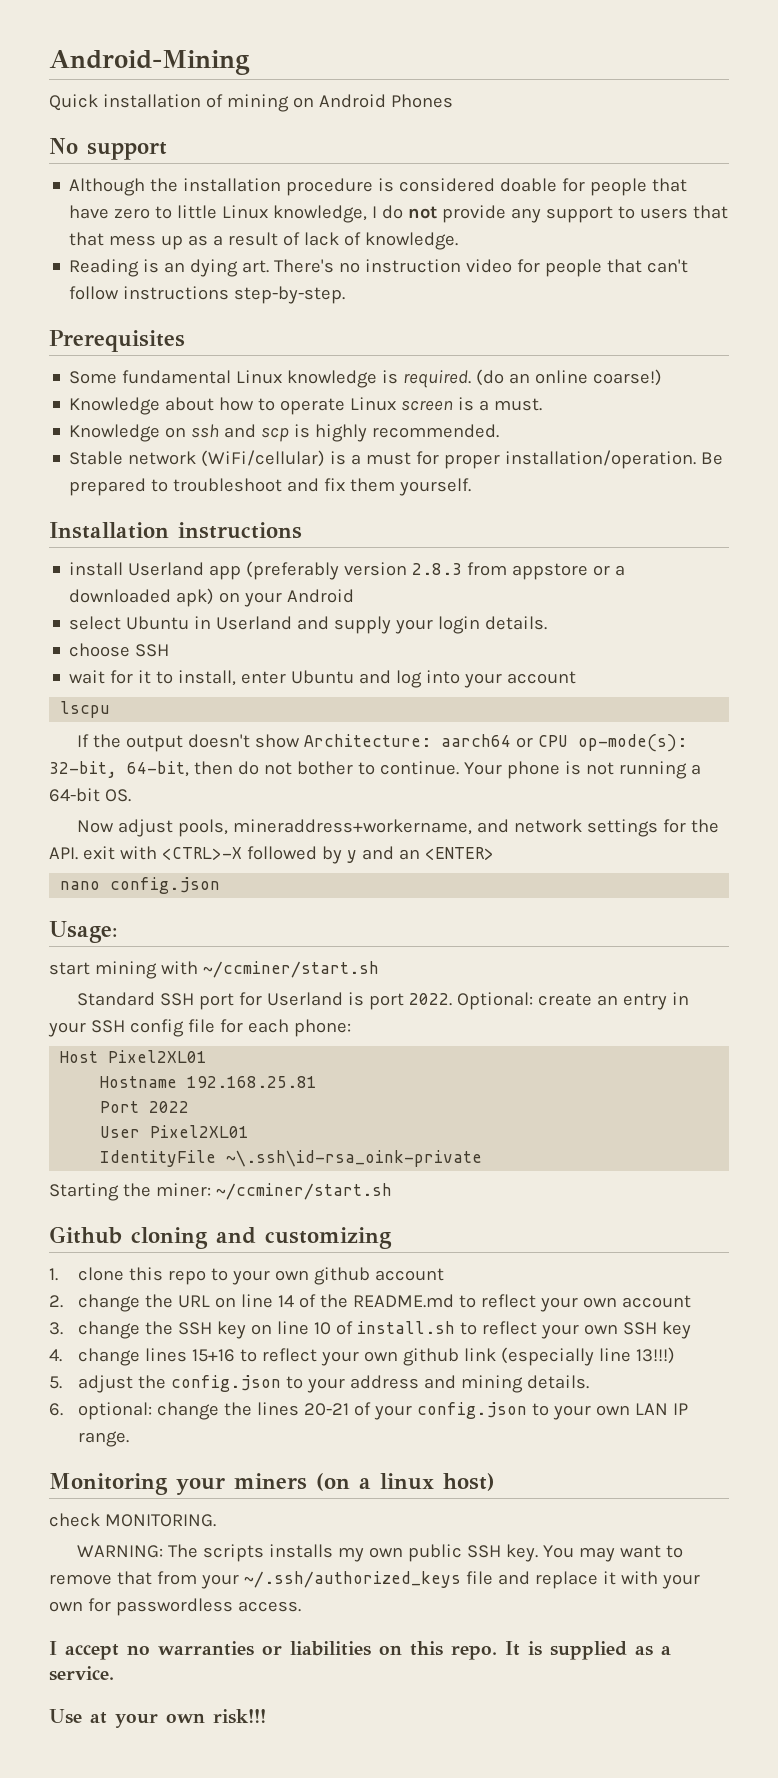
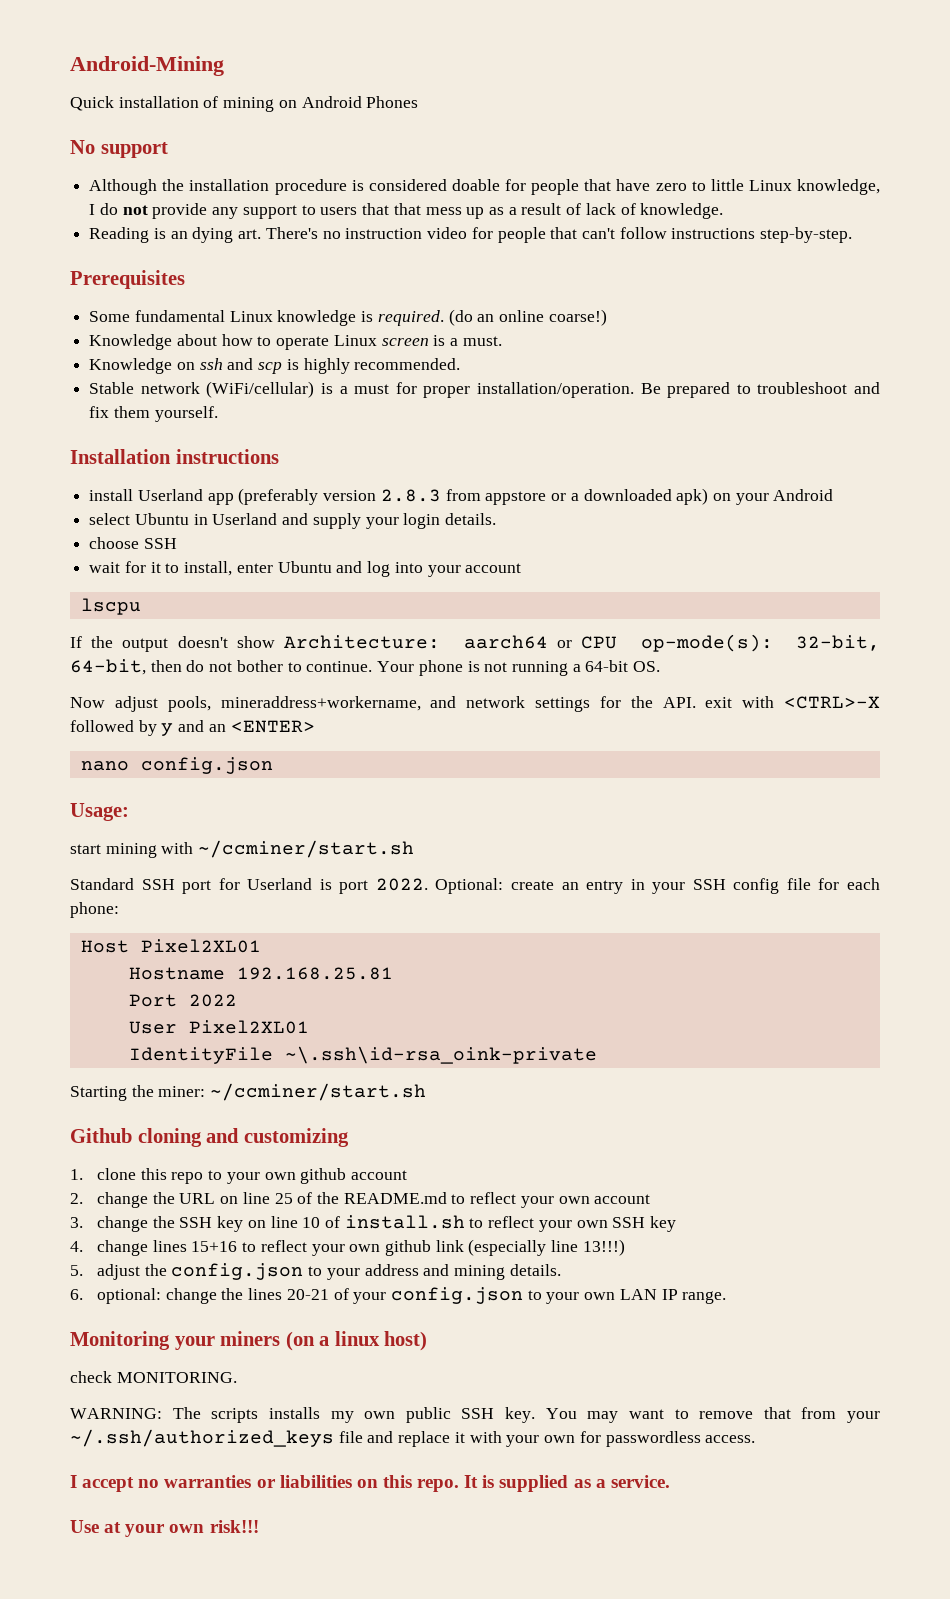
[278,1295,295,1307] 14 -> [274,1193,293,1204] 25

